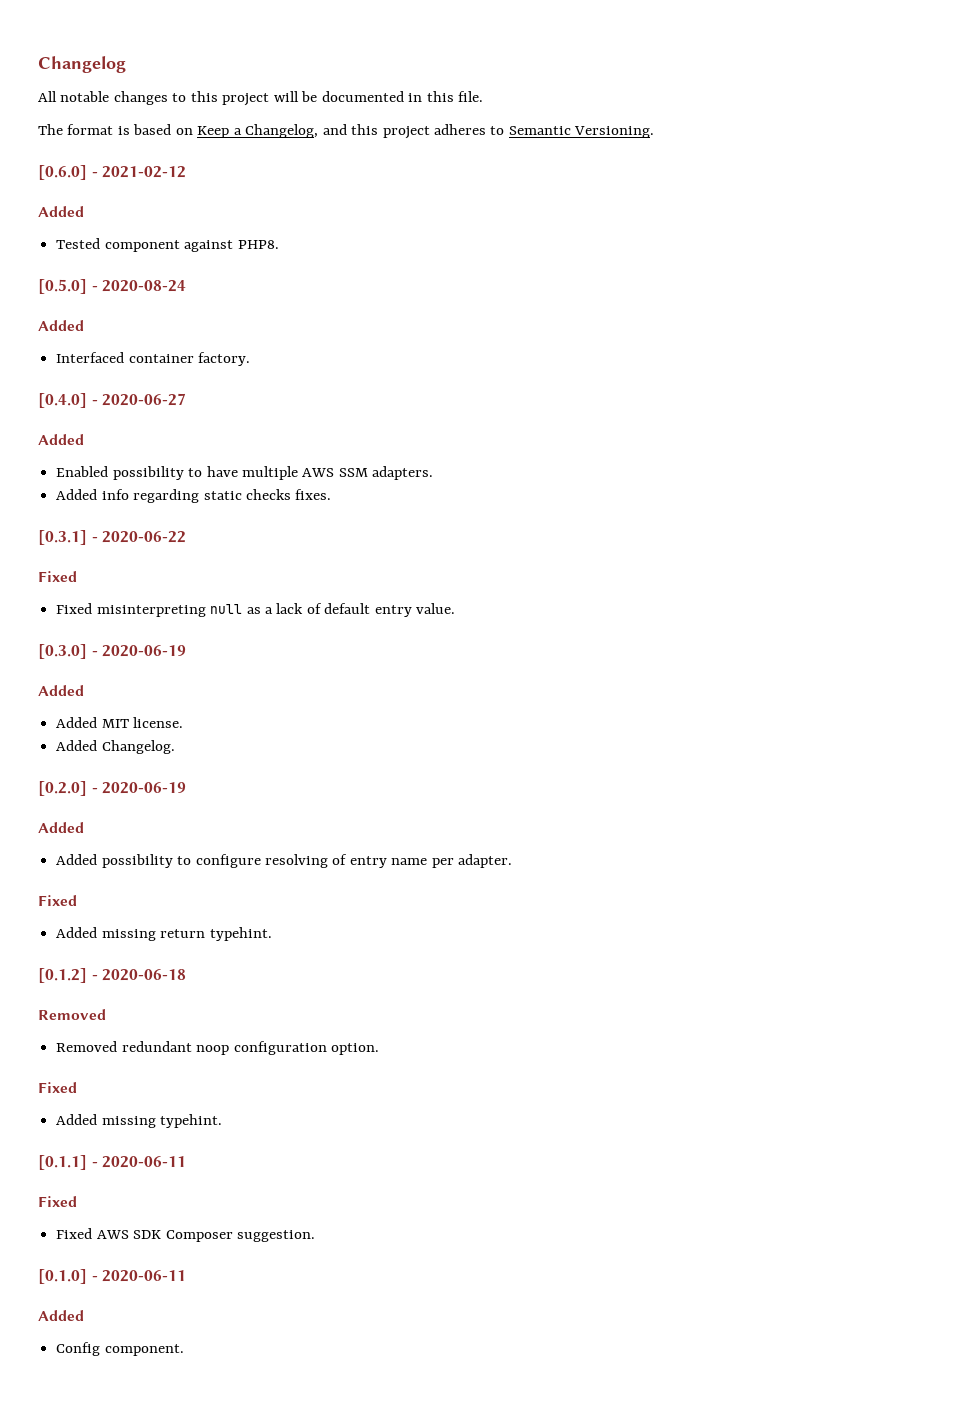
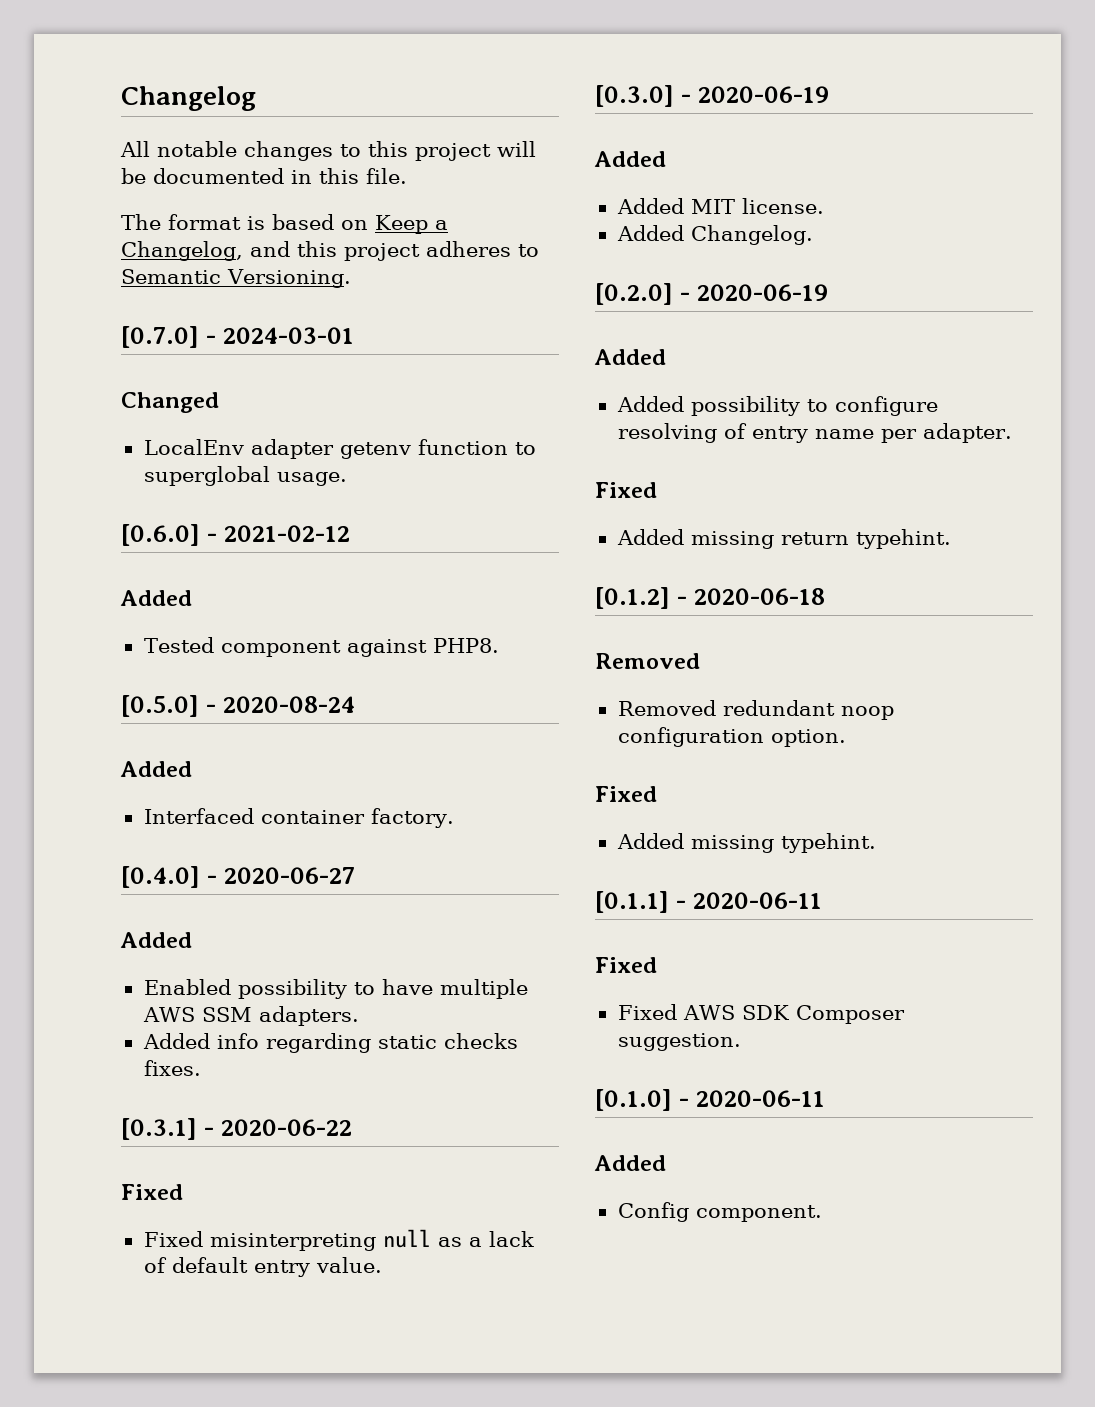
(655, 132) none -> [121,326,354,348] [121,392,219,413] [143,439,536,459] [143,466,347,486] // [0.7.0] - 2024-03-01 // Changed // LocalEnv adapter getenv function to superglobal usage.

